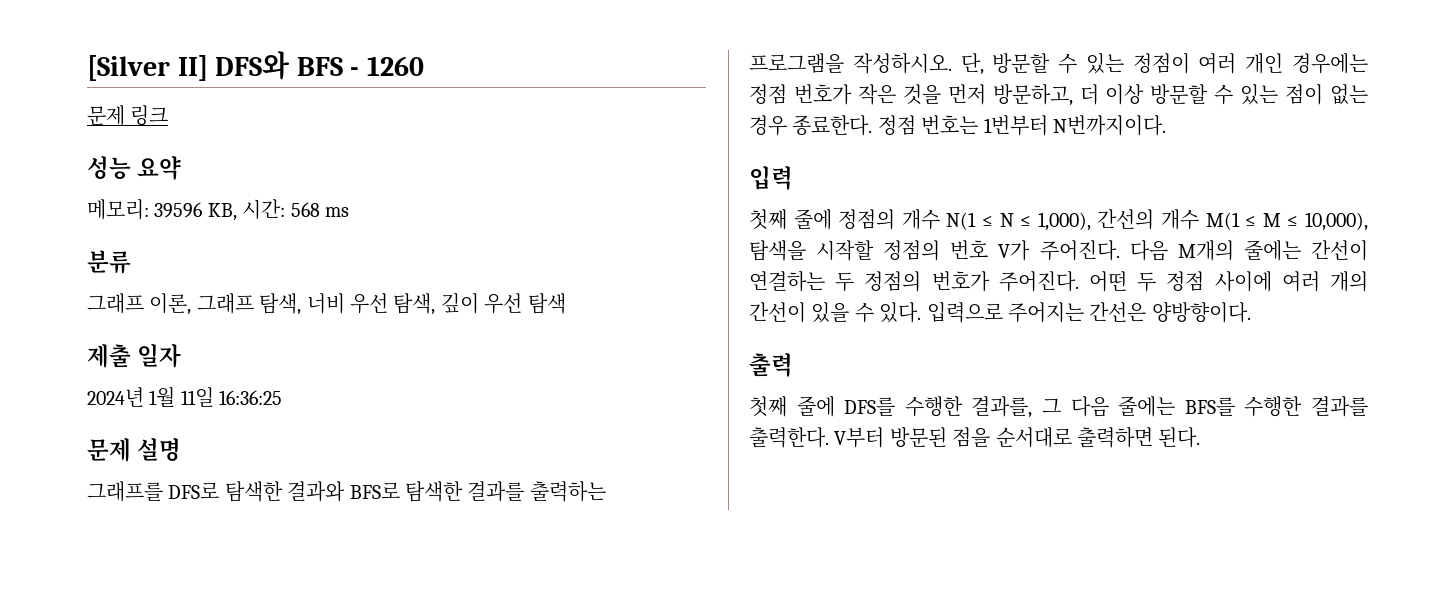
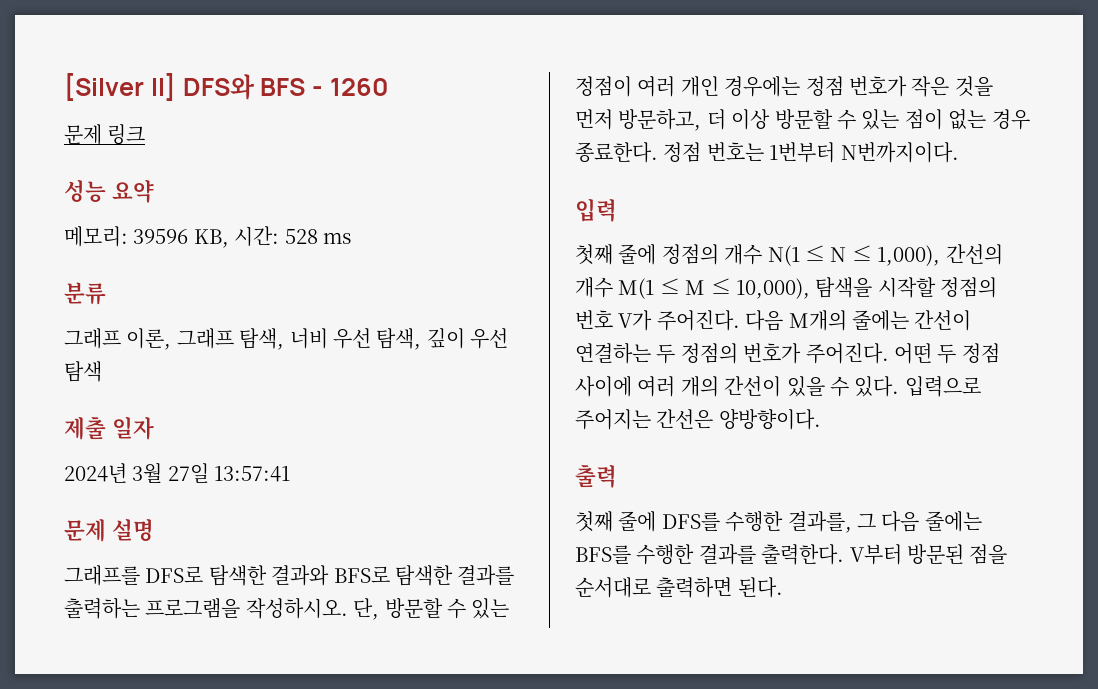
[290,202,320,217] 568 -> [284,229,318,244] 528
[149,386,283,407] 1월 11일 16:36:25 -> [132,462,291,483] 3월 27일 13:57:41

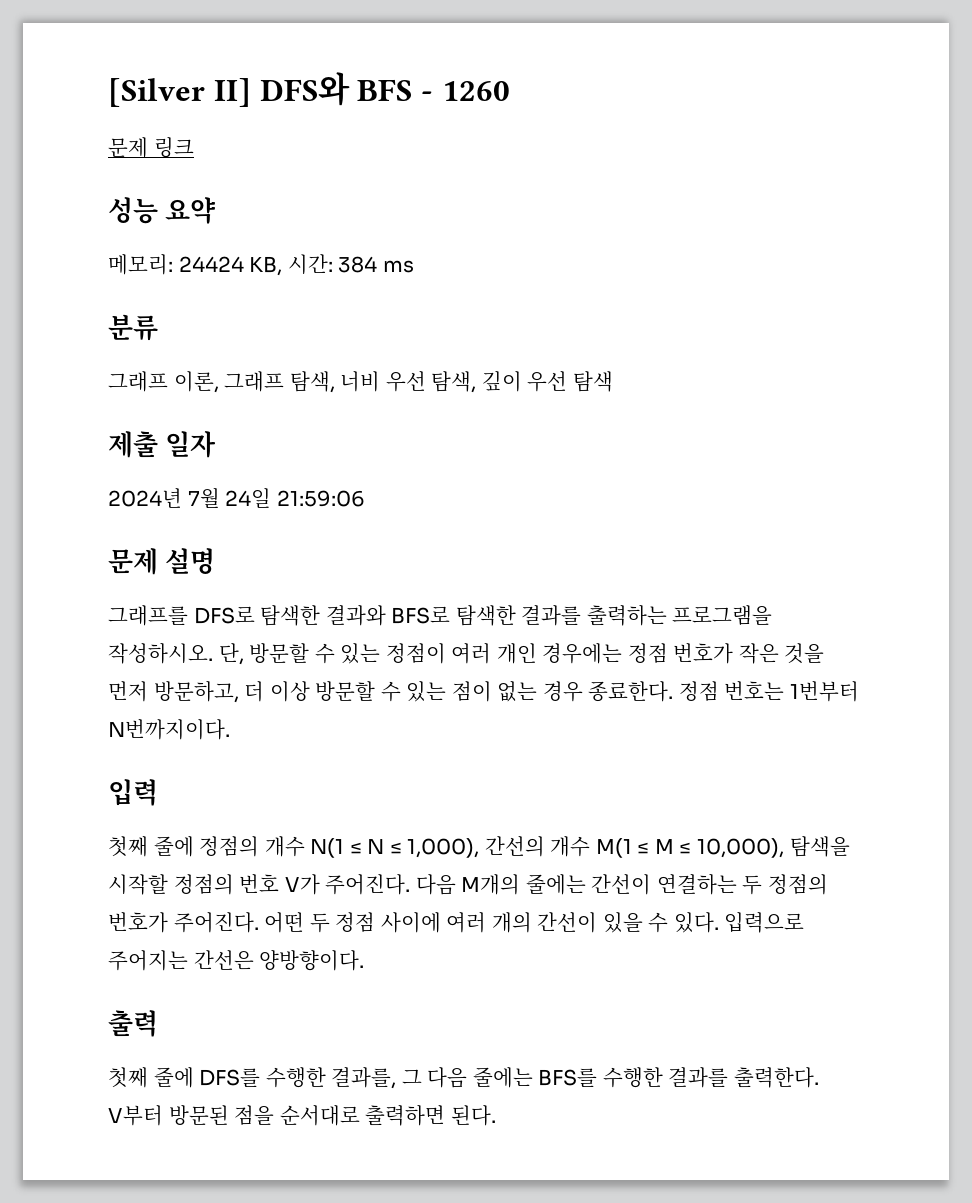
[133,229,189,244] 39596 -> [178,256,244,272] 24424
[284,229,318,244] 528 -> [338,256,378,273] 384
[132,462,291,483] 3월 27일 13:57:41 -> [187,487,365,508] 7월 24일 21:59:06

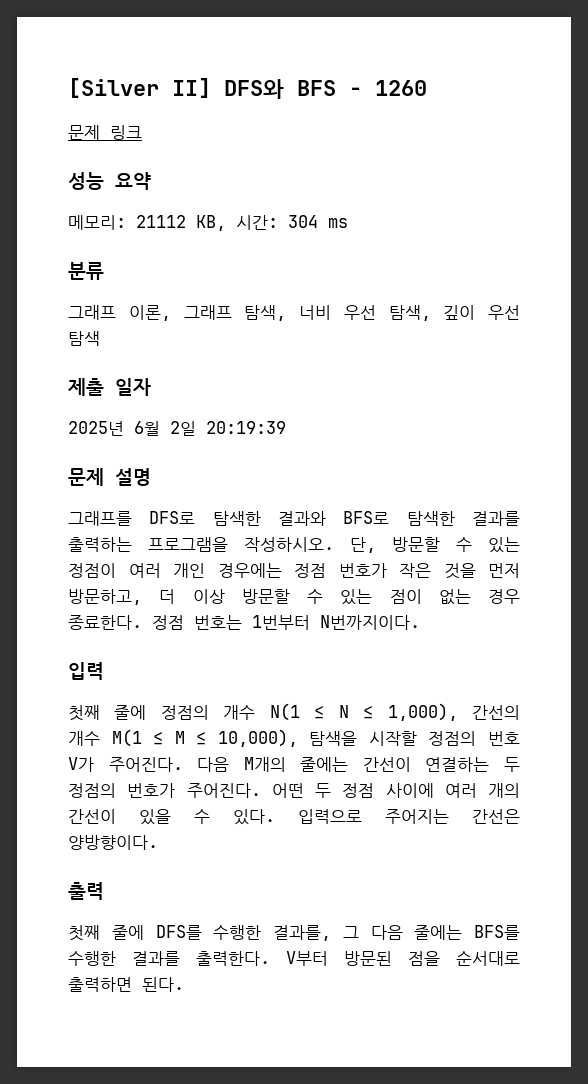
[178,256,244,272] 24424 -> [136,215,186,228] 21112
[338,256,378,273] 384 -> [288,215,318,228] 304
[108,487,365,508] 2024년 7월 24일 21:59:06 -> [68,421,286,436] 2025년 6월 2일 20:19:39

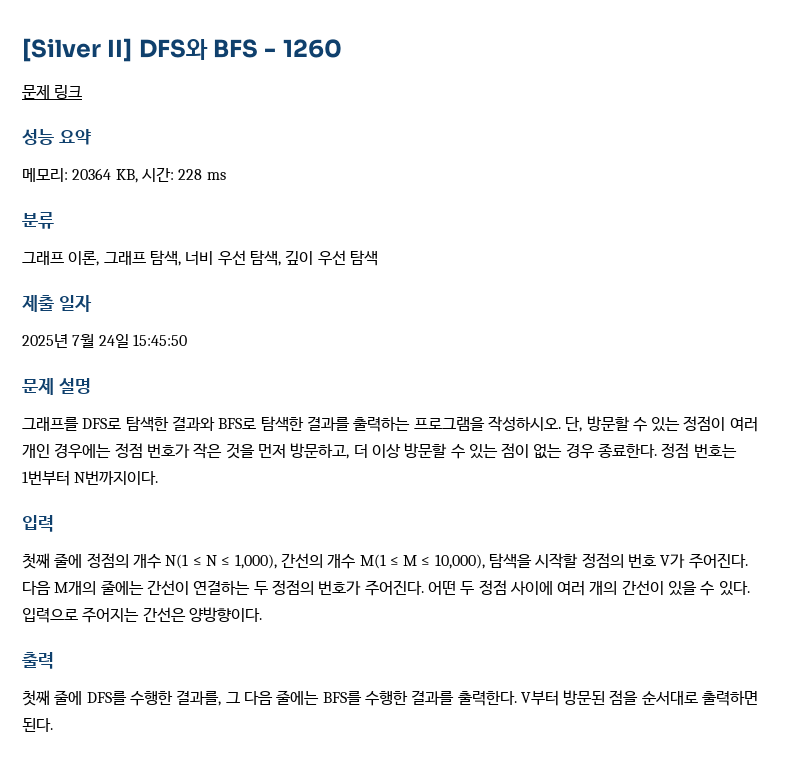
[136,215,186,228] 21112 -> [72,168,112,180] 20364
[288,215,318,228] 304 -> [178,169,203,180] 228
[134,421,286,436] 6월 2일 20:19:39 -> [72,333,187,348] 7월 24일 15:45:50

